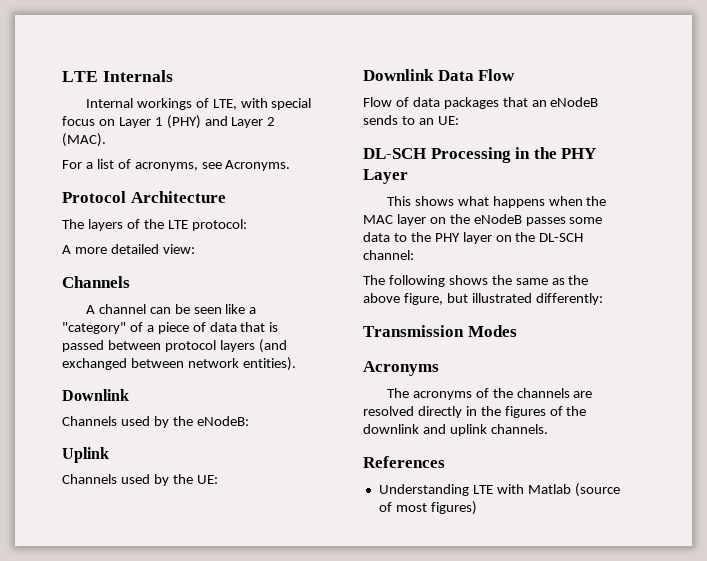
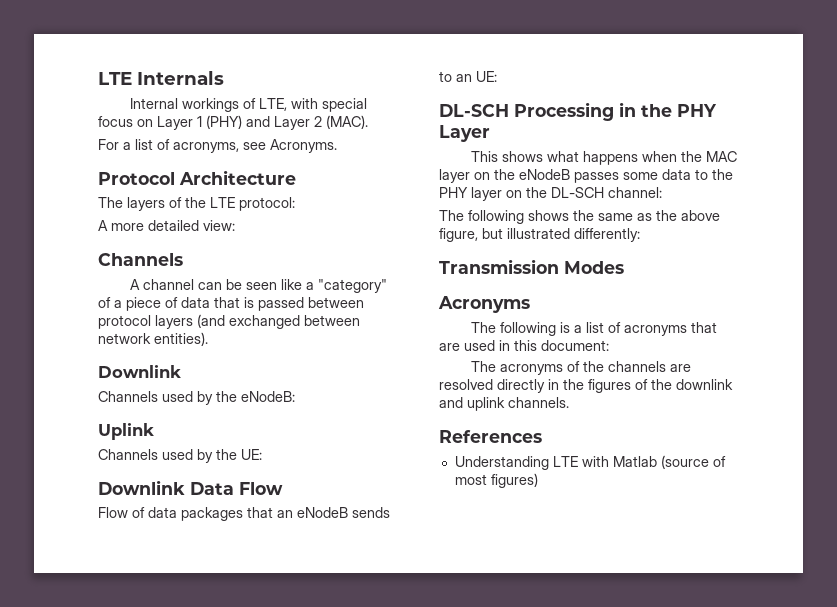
(439, 368) none -> [470,322,717,336] [439,340,609,351] // The following is a list of acronyms that are used in this document:

